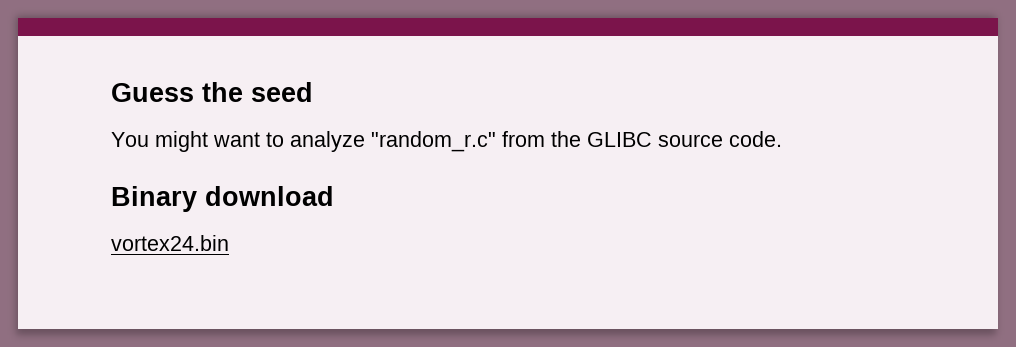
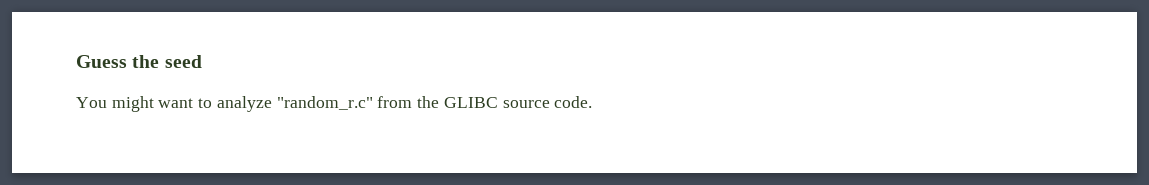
[111,186,334,212] [111,235,229,251] // Binary download // vortex24.bin -> (593, 102) none

